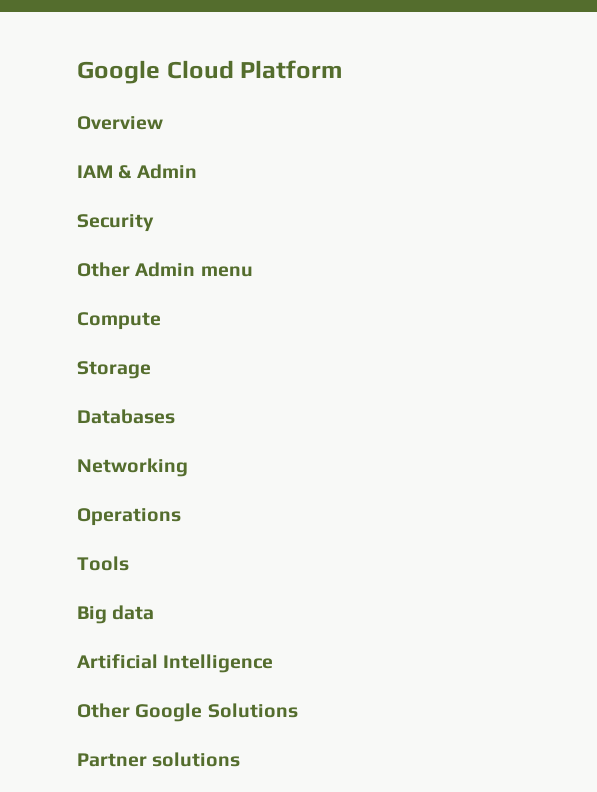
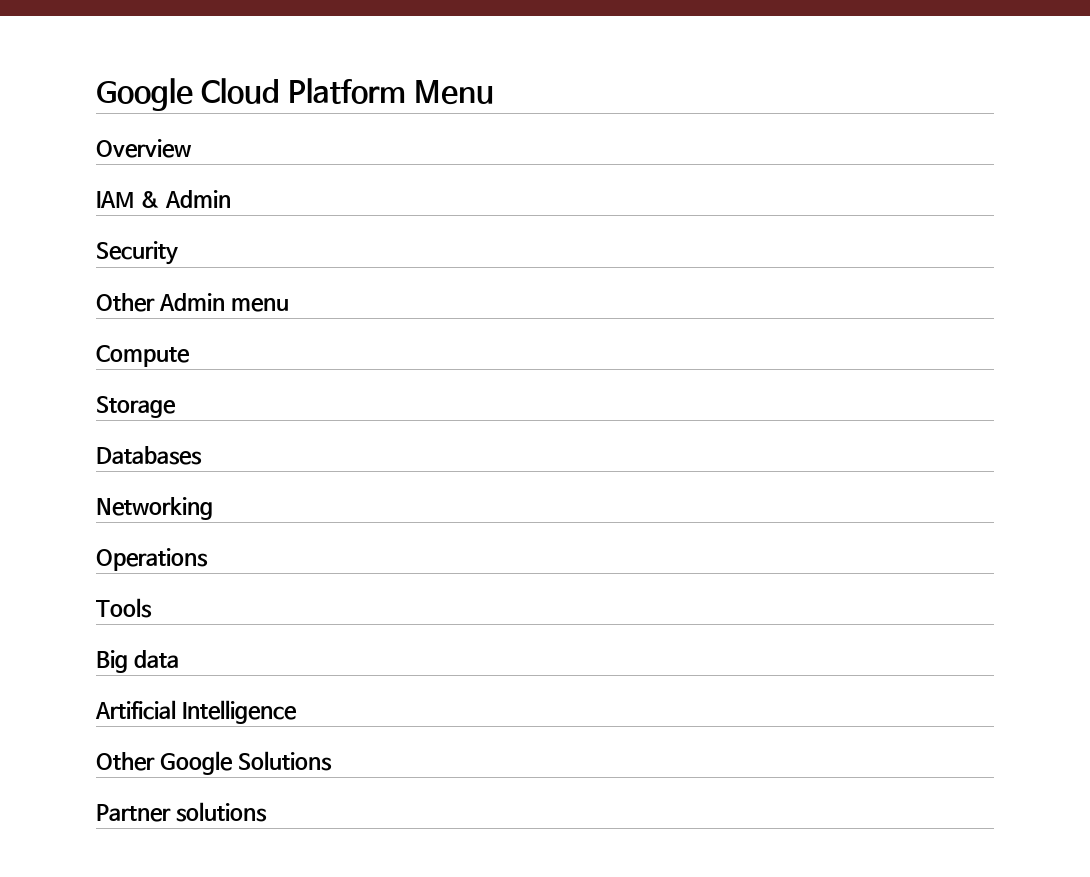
(343, 69) none -> [414,80,495,105] Menu

